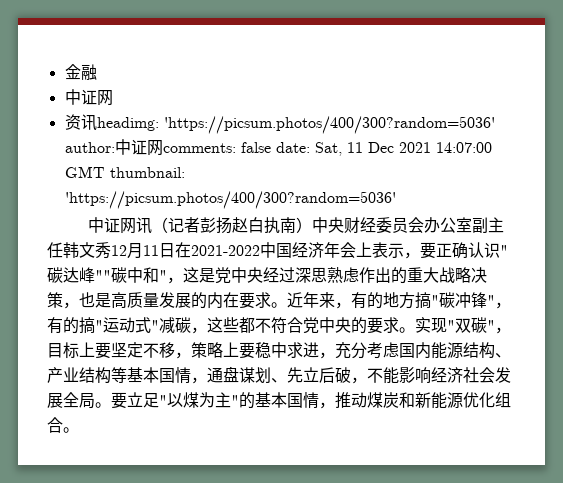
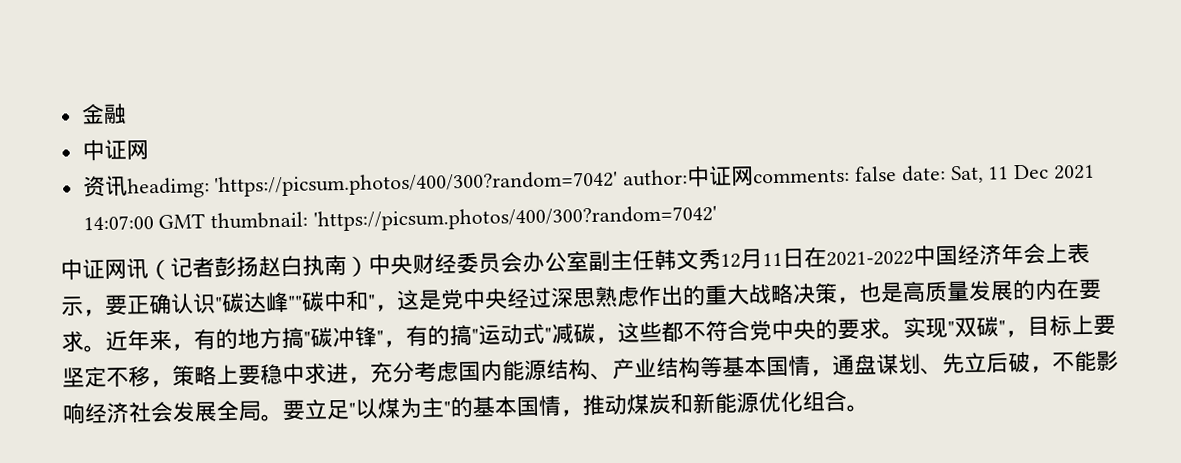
[163,116,495,134] 'https://picsum.photos/400/300?random=5036' -> [214,170,619,198] 'https://picsum.photos/400/300?random=7042'
[64,191,396,209] 'https://picsum.photos/400/300?random=5036' -> [313,204,718,232] 'https://picsum.photos/400/300?random=7042'

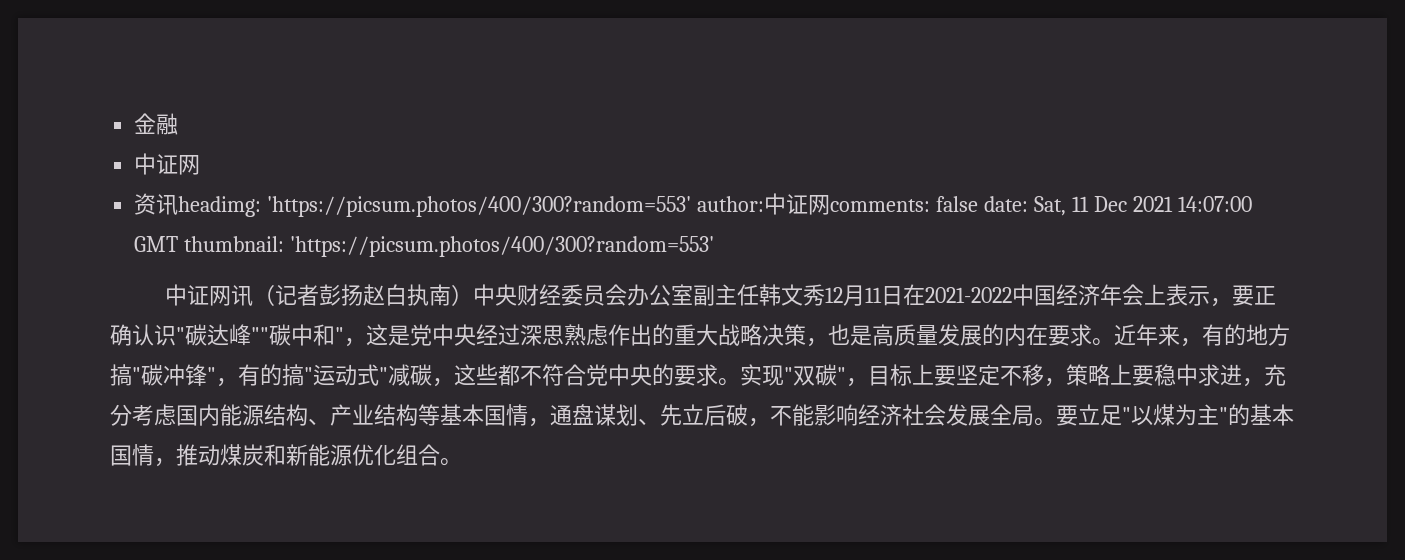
[214,170,619,198] 'https://picsum.photos/400/300?random=7042' -> [267,196,692,217] 'https://picsum.photos/400/300?random=553'
[313,204,718,232] 'https://picsum.photos/400/300?random=7042' -> [290,236,715,257] 'https://picsum.photos/400/300?random=553'

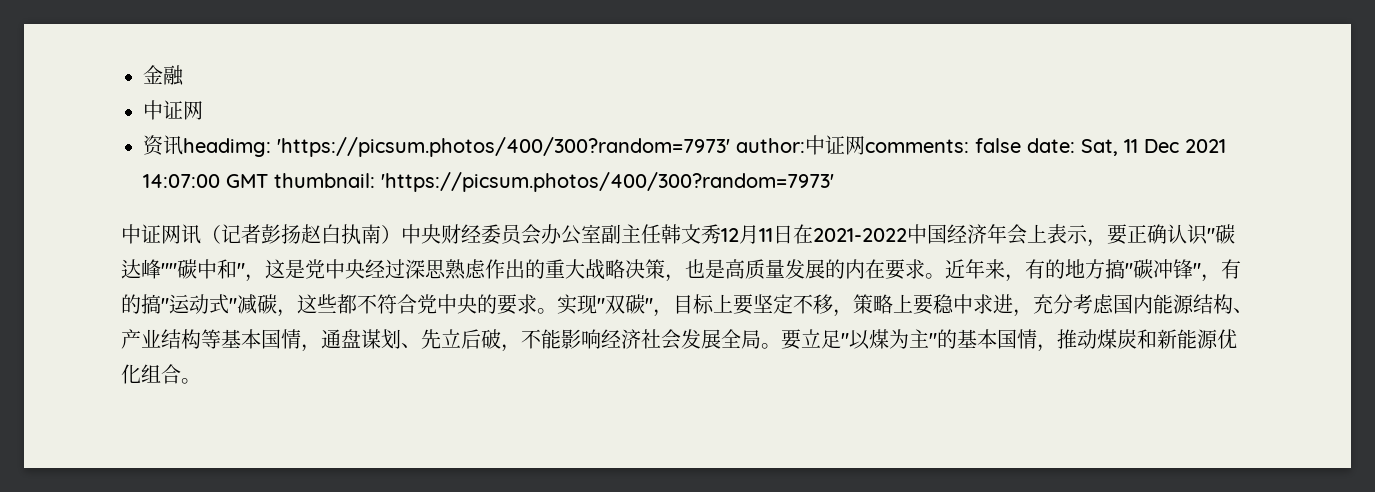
[267,196,692,217] 'https://picsum.photos/400/300?random=553' -> [277,137,730,157] 'https://picsum.photos/400/300?random=7973'
[290,236,715,257] 'https://picsum.photos/400/300?random=553' -> [381,172,834,192] 'https://picsum.photos/400/300?random=7973'

